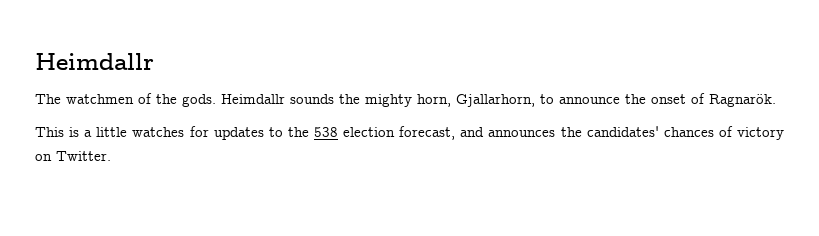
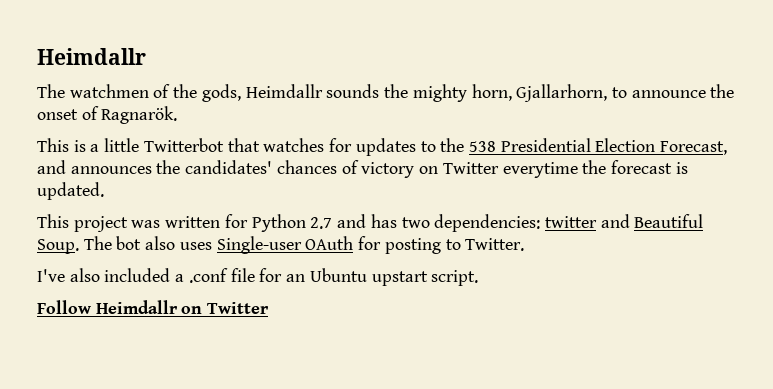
[182,94,216,107] gods. -> [201,84,241,102] gods,
(128, 132) none -> [143,138,260,152] Twitterbot that
[343,126,456,140] election forecast, -> [500,138,728,155] Presidential Election Forecast,
[56,151,111,161] Twitter. -> [442,160,688,178] [37,182,104,200] [37,214,704,232] [37,236,525,254] [37,268,479,286] [37,300,270,314] Twitter everytime the forecast is updated. // This project was written for Python 2.7 and has two dependencies: twitter and Beautiful Soup. The bot also uses Single-user OAuth for posting to Twitter. // I've also included a .conf file for an Ubuntu upstart script. // Follow Heimdallr on Twitter

